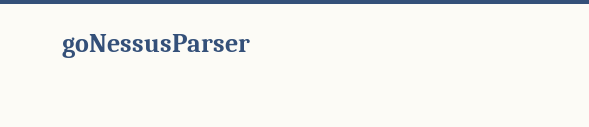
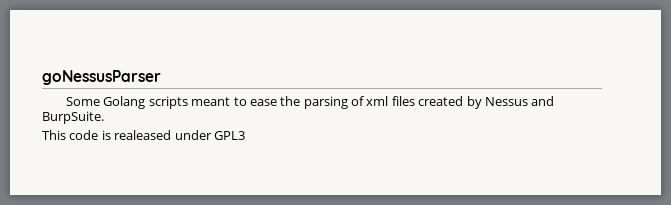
(250, 46) none -> [66,96,555,109] [42,111,104,124] [42,130,245,140] // Some Golang scripts meant to ease the parsing of xml files created by Nessus and BurpSuite. // This code is realeased under GPL3

